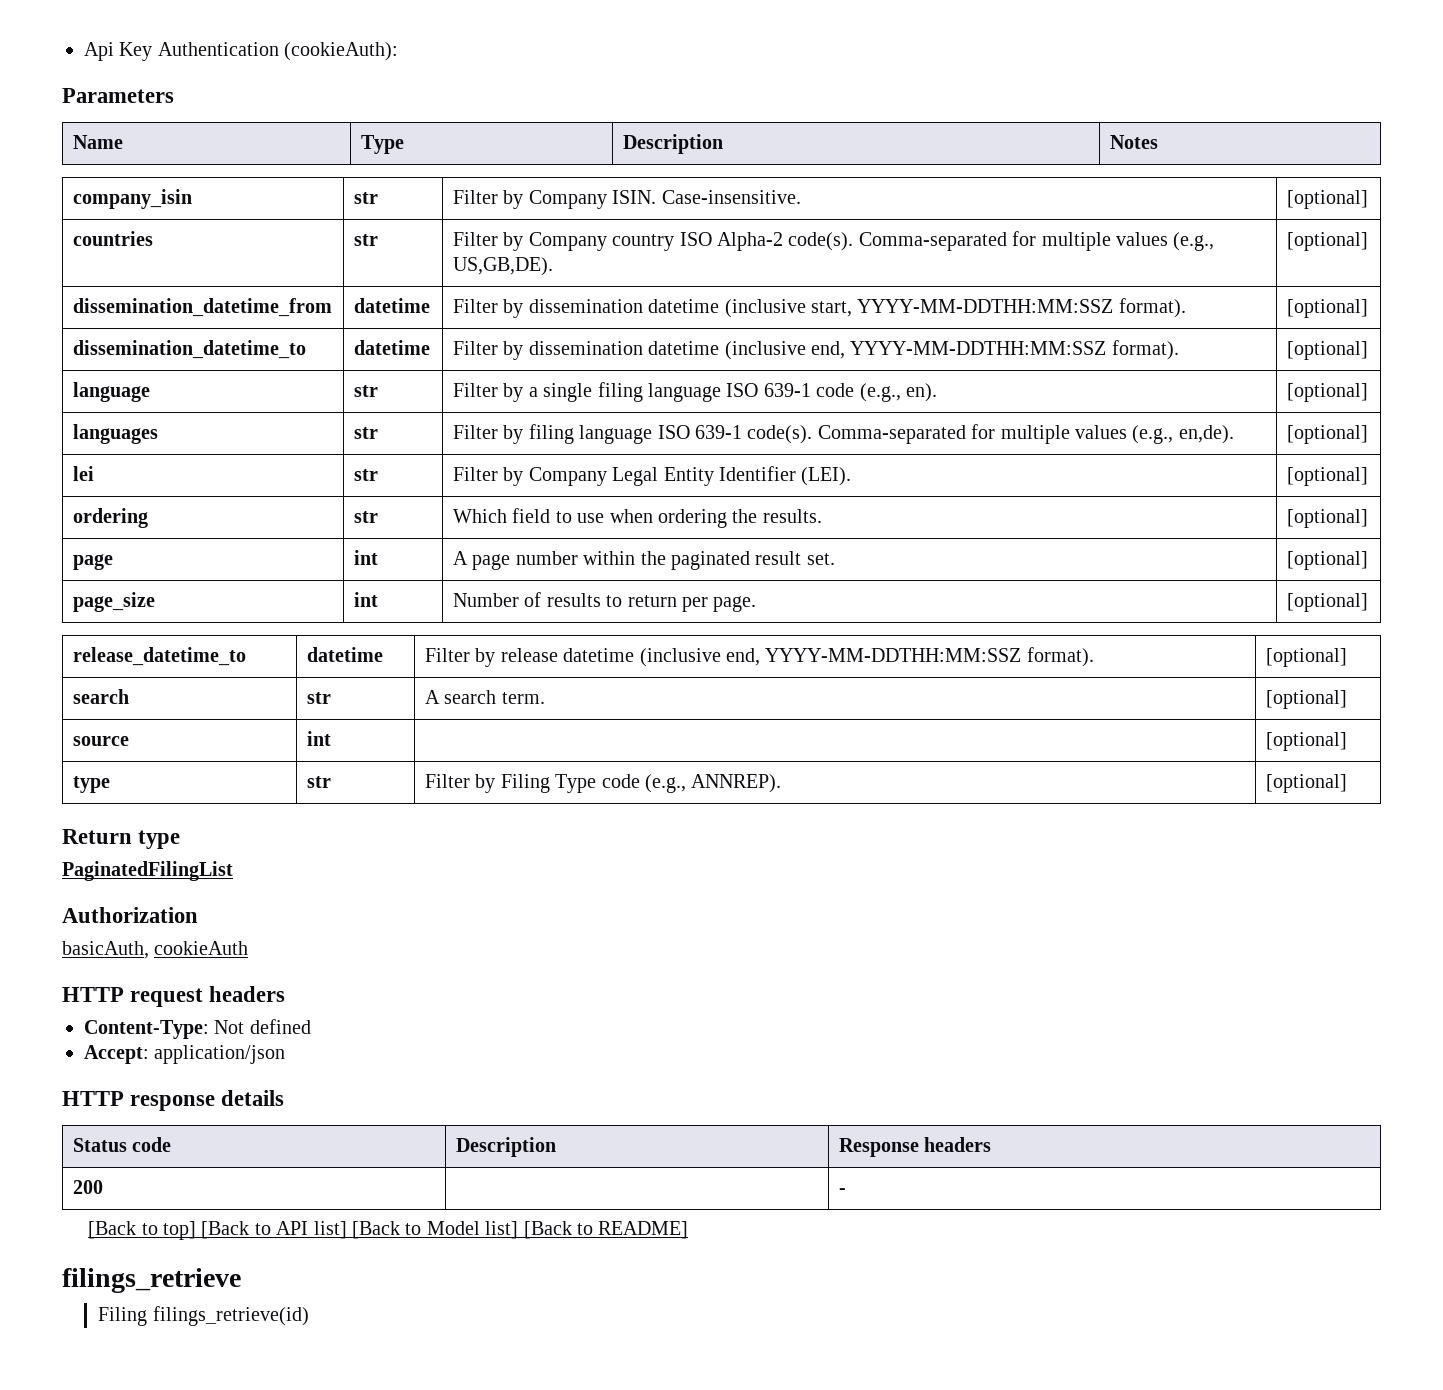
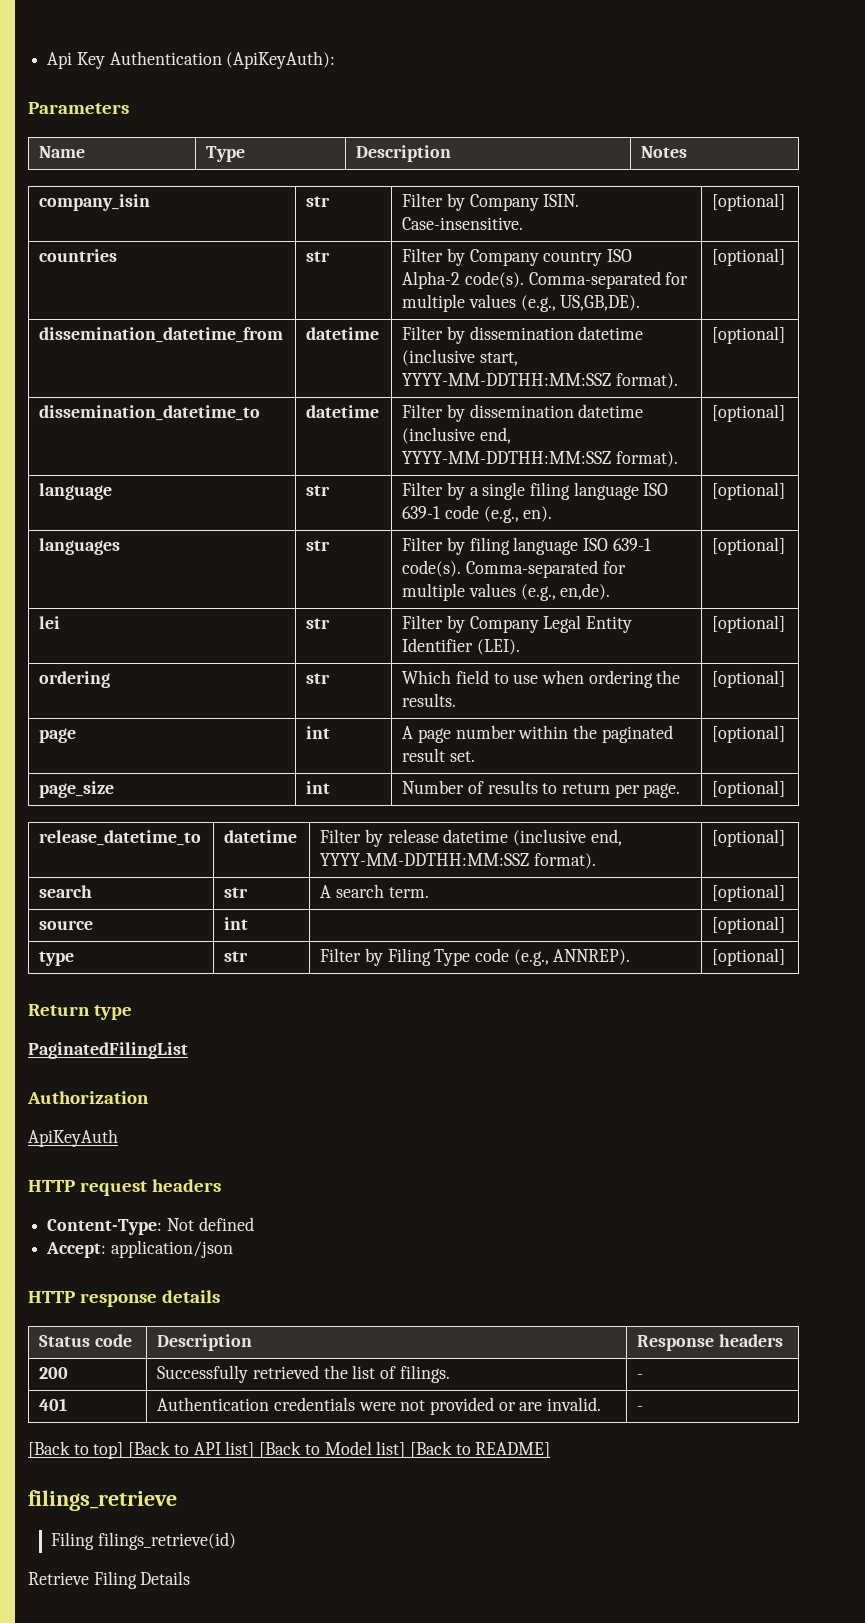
[284,42,399,61] (cookieAuth): -> [226,51,336,69] (ApiKeyAuth):
[62,941,249,959] basicAuth, cookieAuth -> [28,1129,118,1147] ApiKeyAuth
(103, 1187) none -> [157,1365,450,1383] [637,1374,644,1379] [39,1398,68,1411] [157,1397,602,1415] Successfully retrieved the list of filings. | - // 401 | Authentication credentials were not provided or are invalid.
(309, 1316) none -> [28,1571,191,1589] // Retrieve Filing Details

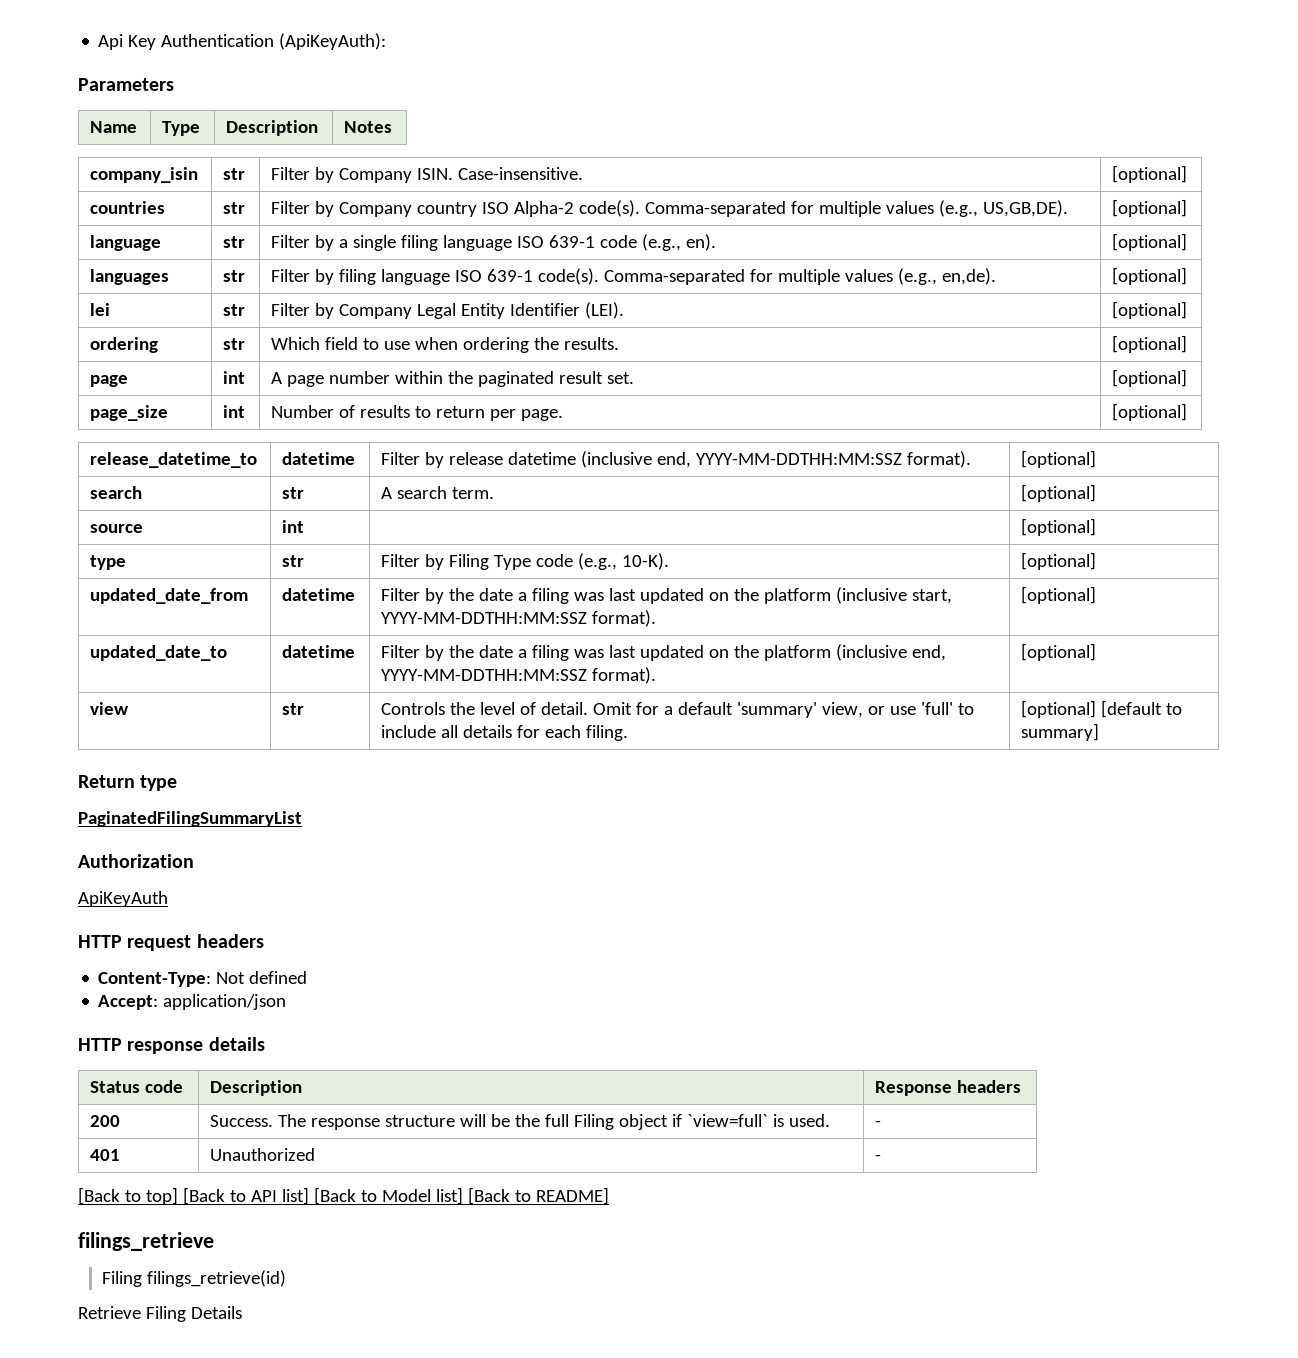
[39,327,284,343] [306,327,380,340] [402,326,644,344] [402,349,518,366] [402,373,678,389] [712,326,786,344] [39,405,261,421] [306,405,380,418] [402,404,644,422] [402,427,511,444] [402,451,678,467] [712,404,786,422] // dissemination_datetime_from | datetime | Filter by dissemination datetime (inclusive start, YYYY-MM-DDTHH:MM:SSZ format). | [optional] // dissemination_datetime_to | datetime | Filter by dissemination datetime (inclusive end, YYYY-MM-DDTHH:MM:SSZ format). | [optional] -> (1188, 208) none
[553,949,631,965] [712,948,786,966] ANNREP). | [optional] -> [622,553,670,570] [1021,552,1097,570] [90,588,249,604] [282,588,356,601] [381,587,953,604] [381,610,657,627] [1021,586,1097,604] [90,645,228,661] [282,645,356,658] [381,644,947,661] [381,667,657,684] [1021,643,1097,661] [90,702,130,715] [282,703,305,715] [381,702,975,718] [381,725,629,741] [1021,700,1183,718] [1021,723,1100,741] 10-K). | [optional] // updated_date_from | datetime | Filter by the date a filing was last updated on the platform (inclusive start, YYYY-MM-DDTHH:MM:SSZ format). | [optional] // updated_date_to | datetime | Filter by the date a filing was last updated on the platform (inclusive end, YYYY-MM-DDTHH:MM:SSZ format). | [optional] // view | str | Controls the level of detail. Omit for a default 'summary' view, or use 'full' to include all details for each filing. | [optional] [default to summary]
[28,1042,188,1059] PaginatedFilingList -> [78,811,302,827] PaginatedFilingSummaryList
[157,1365,450,1383] [637,1374,644,1379] [39,1398,68,1411] [157,1397,602,1415] Successfully retrieved the list of filings. | - // 401 | Authentication credentials were not provided or are invalid. -> [210,1114,831,1130] [875,1120,882,1127] [90,1149,121,1161] [210,1148,316,1161] Success. The response structure will be the full Filing object if `view=full` is used. | - // 401 | Unauthorized

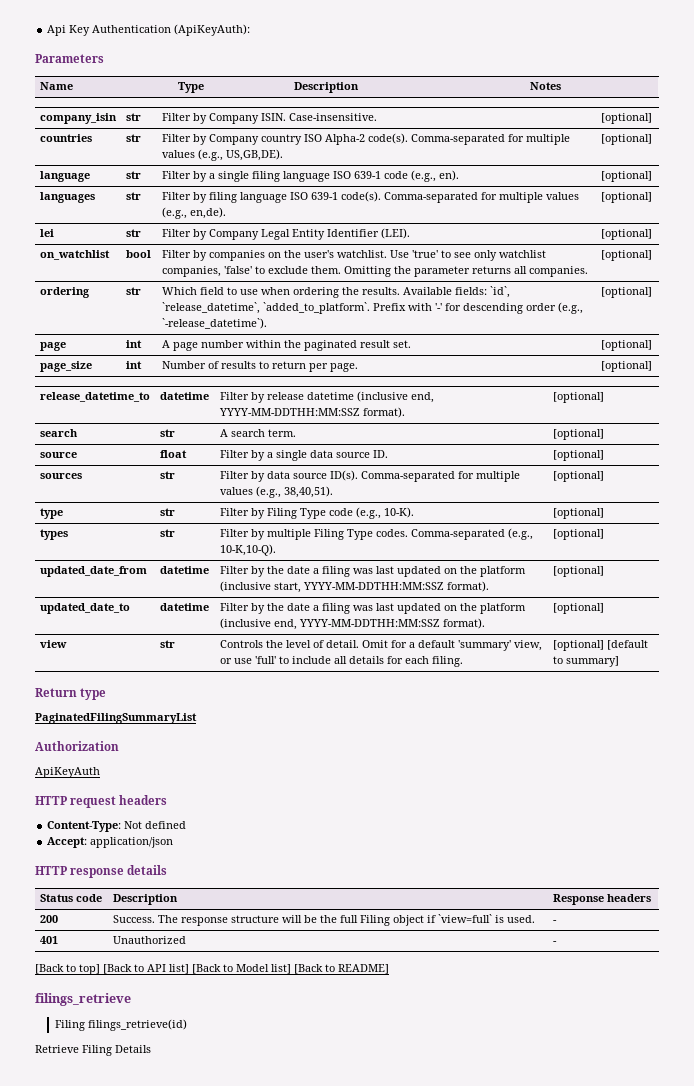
(1188, 310) none -> [39,250,110,260] [125,250,151,258] [161,250,546,261] [161,266,588,277] [600,250,652,261] // on_watchlist | bool | Filter by companies on the user's watchlist. Use 'true' to see only watchlist companies, 'false' to exclude them. Omitting the parameter returns all companies. | [optional]
(620, 343) none -> [402,286,510,298] [161,302,583,314] [161,318,267,329] Available fields: `id`, `release_datetime`, `added_to_platform`. Prefix with '-' for descending order (e.g., `-release_datetime`).
[282,520,305,533] int | -> [159,450,187,458] [219,450,388,461] [552,450,604,461] [39,473,82,479] [159,471,175,479] [219,470,520,482] [219,486,333,498] float | Filter by a single data source ID. | [optional] // sources | str | Filter by data source ID(s). Comma-separated for multiple values (e.g., 38,40,51).
(1097, 561) none -> [39,529,68,540] [159,529,175,537] [219,528,533,540] [219,544,276,556] [552,529,604,540] // types | str | Filter by multiple Filing Type codes. Comma-separated (e.g., 10-K,10-Q). | [optional]

